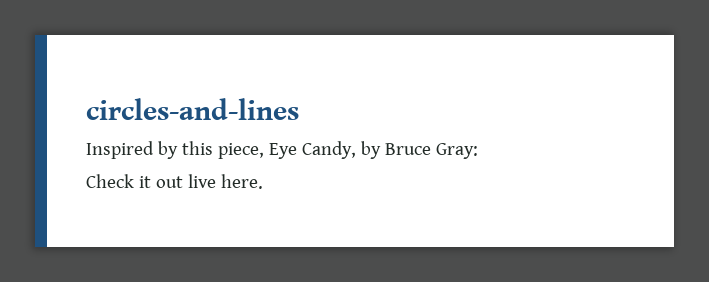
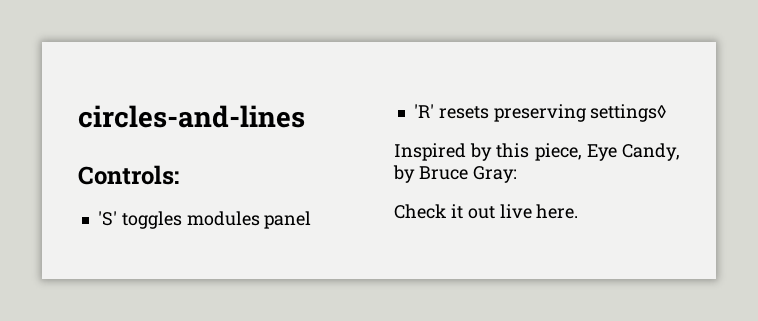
(299, 109) none -> [78,165,179,185] [97,211,312,229] [413,104,667,122] // Controls: // 'S' toggles modules panel // 'R' resets preserving settings◊

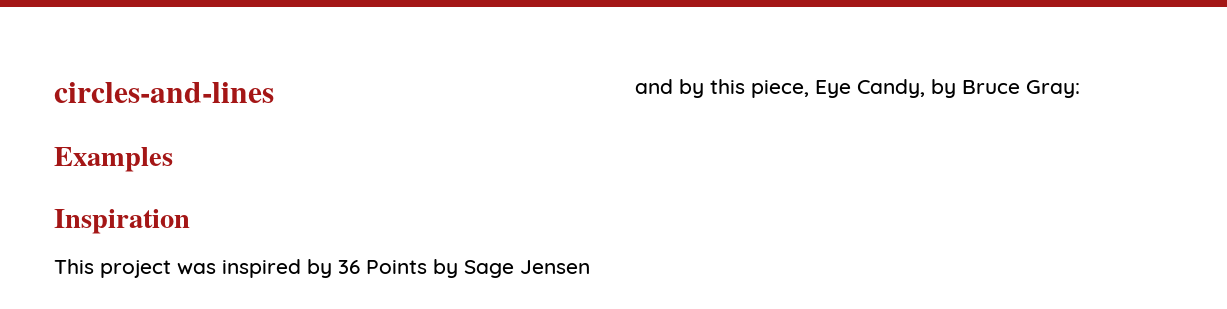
[78,165,179,185] [97,211,312,229] [413,104,667,122] [394,143,466,161] Controls: // 'S' toggles modules panel // 'R' resets preserving settings◊ // Inspired -> [54,147,173,172] [54,209,190,234] [54,259,590,278] [635,79,673,94] Examples // Inspiration // This project was inspired by 36 Points by Sage Jensen and
[394,204,579,219] // Check it out live here. -> (1080, 89) none

